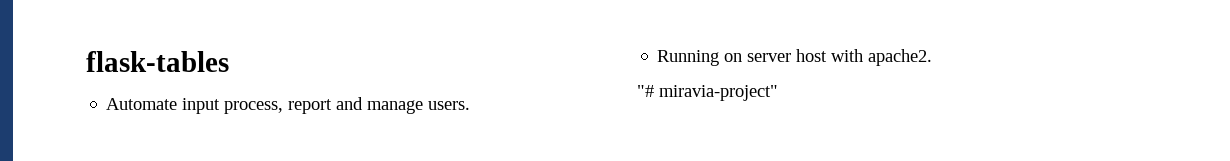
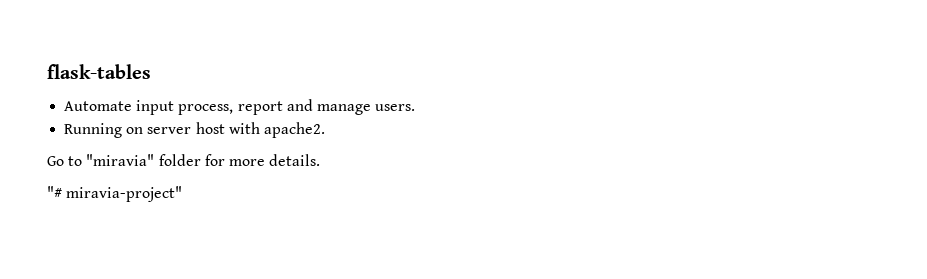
(933, 57) none -> [47,154,321,166] // Go to "miravia" folder for more details.

